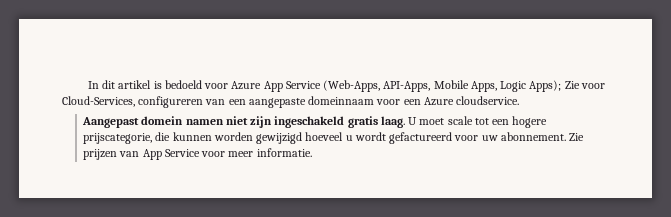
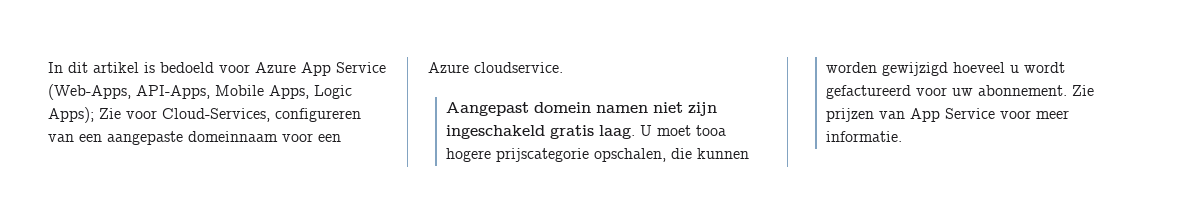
[447,116,548,128] [83,133,153,144] scale tot een hogere prijscategorie, -> [695,125,726,136] [445,148,666,162] tooa hogere prijscategorie opschalen,

